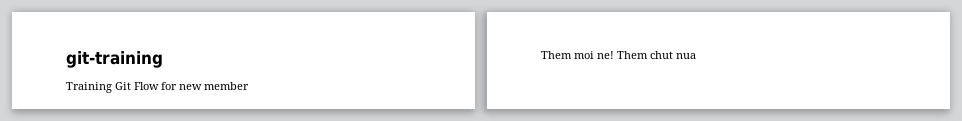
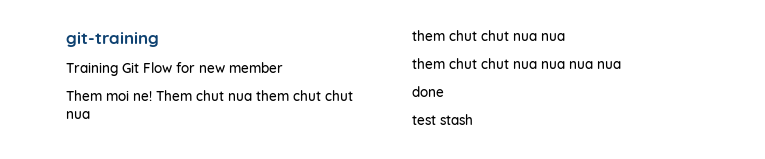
(696, 56) none -> [256,90,353,101] [66,111,90,119] [412,30,565,41] [412,58,621,69] [412,86,444,97] [412,114,473,125] them chut chut nua // them chut chut nua nua // them chut chut nua nua nua nua // done // test stash

